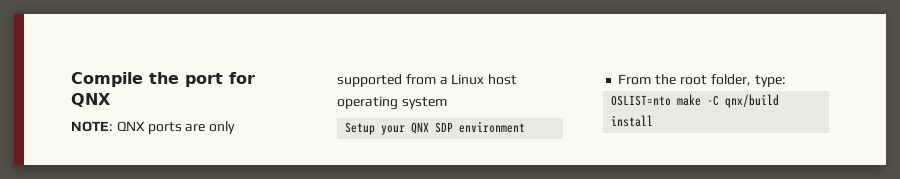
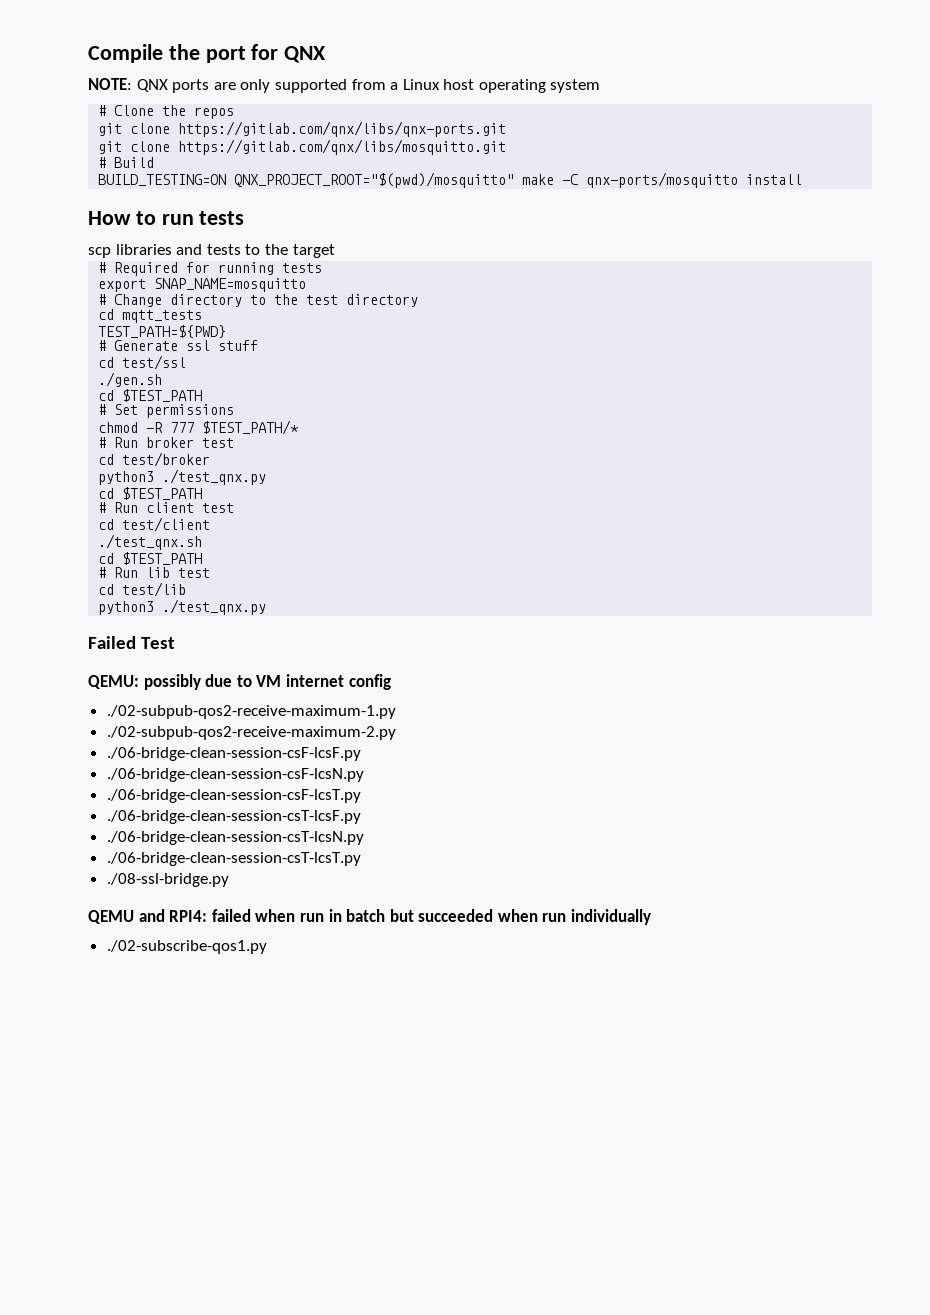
[345,121,526,135] [618,74,786,87] [611,95,672,106] Setup your QNX SDP environment // From the root folder, type: // OSLIST=nto -> [98,105,235,119] [98,121,507,137] [98,139,507,155] [98,157,155,168] [98,172,515,188] # Clone the repos // git clone https://gitlab.com/qnx/libs/qnx-ports.git // git clone https://gitlab.com/qnx/libs/mosquitto.git // # Build // BUILD_TESTING=ON QNX_PROJECT_ROOT="$(pwd)/mosquitto"
[725,94,780,108] qnx/build -> [586,172,739,188] qnx-ports/mosquitto
(654, 121) none -> [88,211,245,225] [88,244,335,258] [98,262,323,276] [98,278,307,292] [98,294,419,307] [98,309,203,323] [98,325,227,338] [98,340,259,351] [98,355,187,370] [98,372,163,387] [98,389,203,402] [98,404,235,418] [98,420,300,435] [98,437,235,448] [98,452,211,467] [98,469,267,485] [98,487,203,500] [98,502,235,513] [98,517,211,532] [98,534,203,550] [98,552,203,565] [98,567,211,578] [98,582,187,597] [98,599,267,615] [88,636,175,649] [88,674,391,690] [106,705,396,719] [106,726,396,740] [106,747,361,761] [106,768,364,782] [106,789,361,803] [106,810,361,824] [106,831,364,845] [106,852,361,866] [106,873,229,887] [88,909,652,925] [106,940,267,954] // How to run tests // scp libraries and tests to the target // # Required for running tests // export SNAP_NAME=mosquitto // # Change directory to the test directory // cd mqtt_tests // TEST_PATH=${PWD} // # Generate ssl stuff // cd test/ssl // ./gen.sh // cd $TEST_PATH // # Set permissions // chmod -R 777 $TEST_PATH/* // # Run broker test // cd test/broker // python3 ./test_qnx.py // cd $TEST_PATH // # Run client test // cd test/client // ./test_qnx.sh // cd $TEST_PATH // # Run lib test // cd test/lib // python3 ./test_qnx.py // Failed Test // QEMU: possibly due to VM internet config // ./02-subpub-qos2-receive-maximum-1.py // ./02-subpub-qos2-receive-maximum-2.py // ./06-bridge-clean-session-csF-lcsF.py // ./06-bridge-clean-session-csF-lcsN.py // ./06-bridge-clean-session-csF-lcsT.py // ./06-bridge-clean-session-csT-lcsF.py // ./06-bridge-clean-session-csT-lcsN.py // ./06-bridge-clean-session-csT-lcsT.py // ./08-ssl-bridge.py // QEMU and RPI4: failed when run in batch but succeeded when run individually // ./02-subscribe-qos1.py

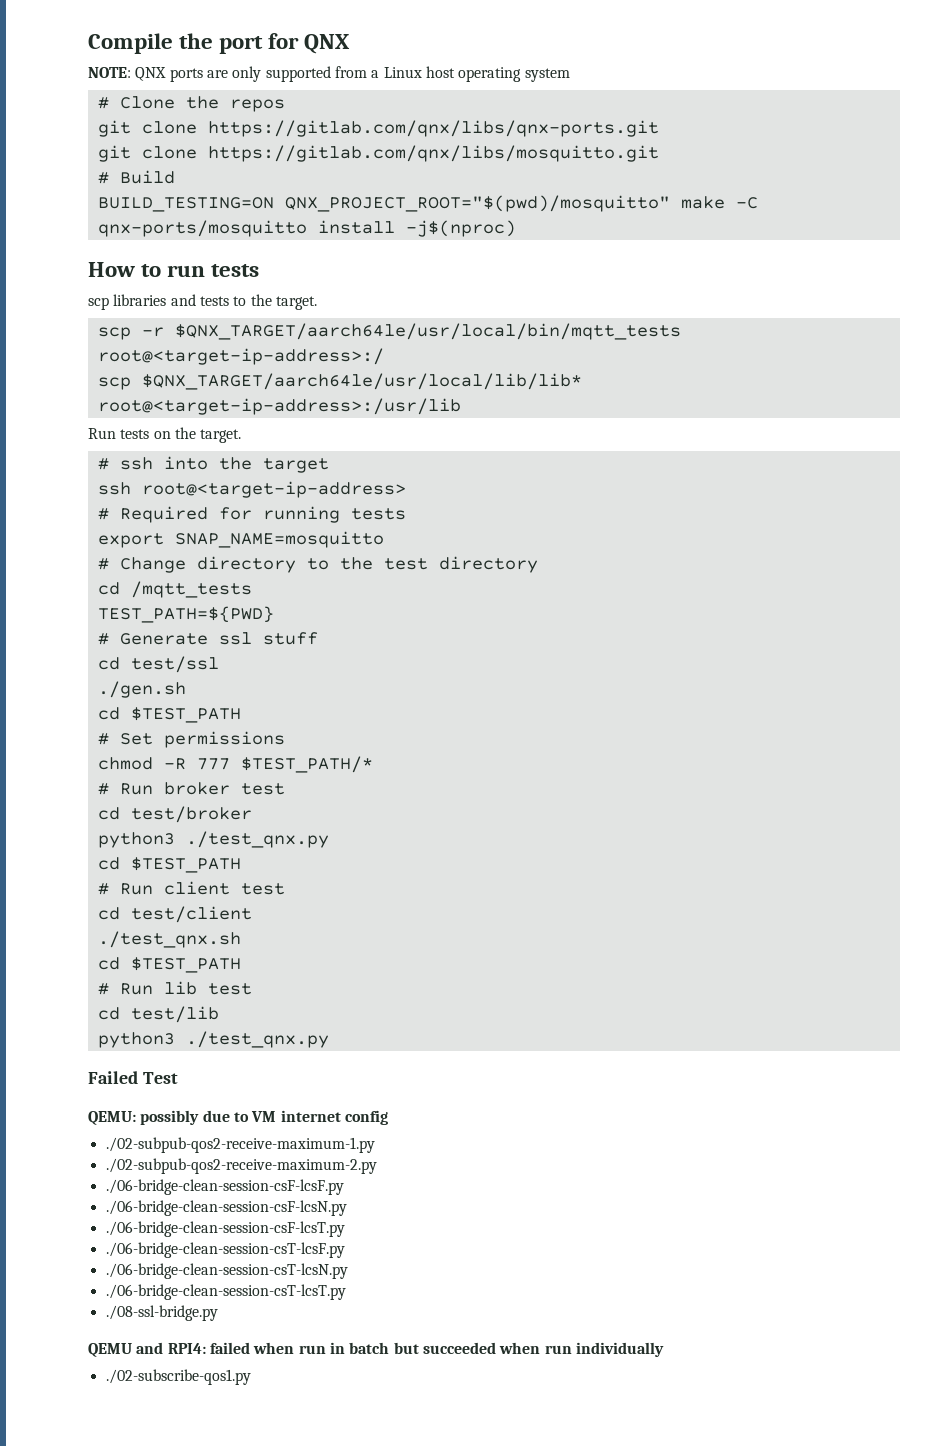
(803, 179) none -> [405,220,516,237] -j$(nproc)
(288, 249) none -> [275,296,317,310] [97,323,681,340] [97,348,384,365] [97,373,582,390] [97,398,461,415] [88,427,242,443] [97,456,252,470] target. // scp -r $QNX_TARGET/aarch64le/usr/local/bin/mqtt_tests root@<target-ip-address>:/ // scp $QNX_TARGET/aarch64le/usr/local/lib/lib* root@<target-ip-address>:/usr/lib // Run tests on the target. // # ssh into the
(335, 251) none -> [97,481,406,498] // ssh root@<target-ip-address>
[122,310,203,323] mqtt_tests -> [130,581,252,598] /mqtt_tests

